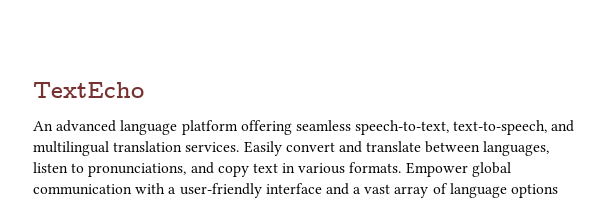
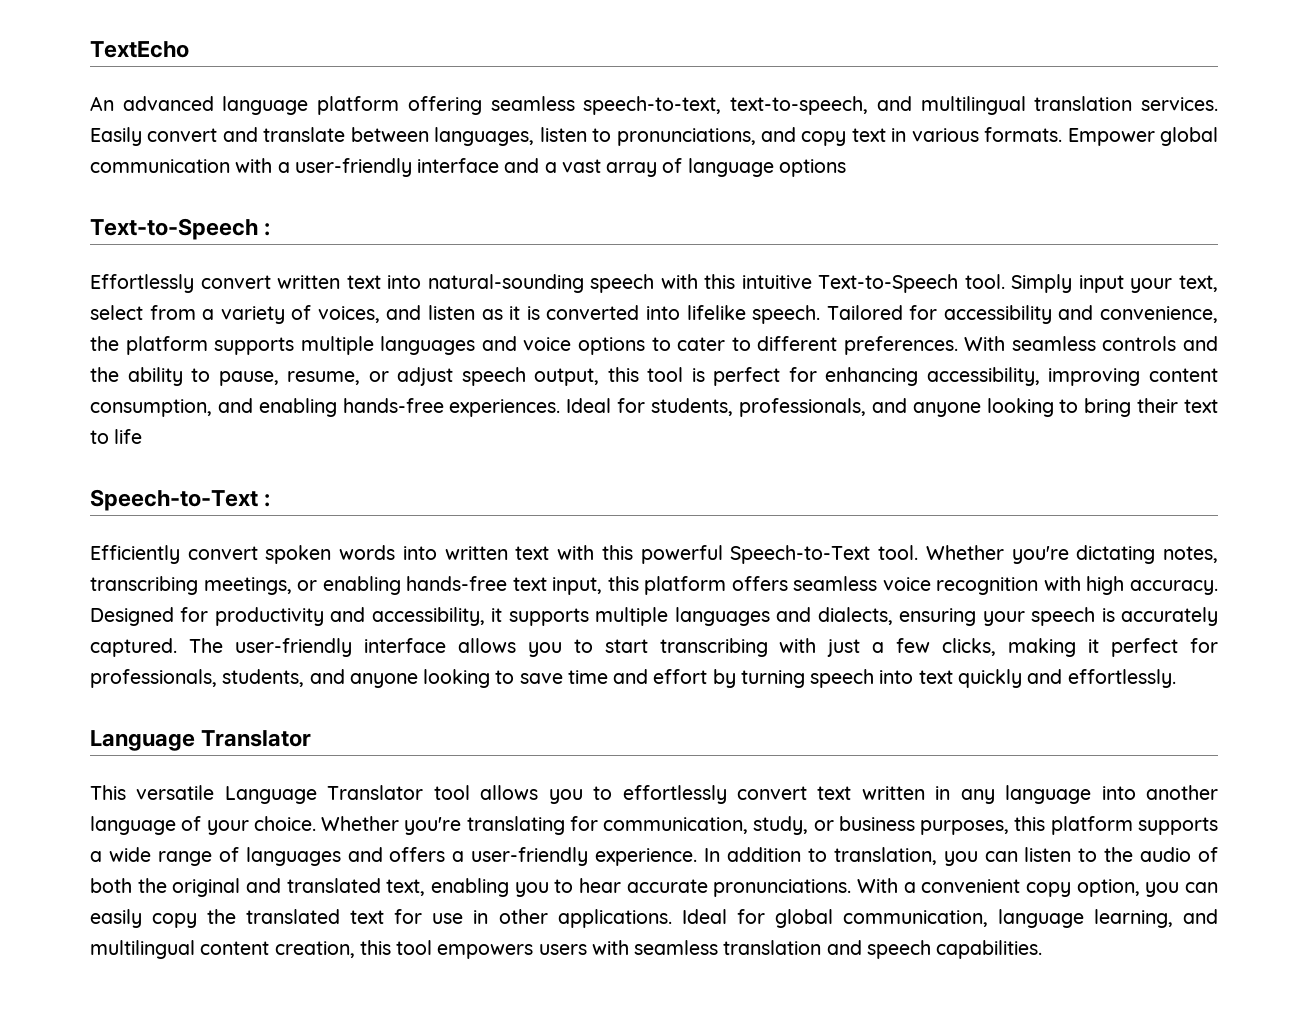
(559, 191) none -> [90,218,271,240] [90,274,1218,293] [90,305,1218,324] [90,336,1218,355] [90,367,1218,386] [90,398,1218,417] [90,429,143,444] [90,489,271,511] [90,545,1219,564] [90,576,1218,595] [90,607,1219,626] [90,638,1219,657] [90,669,1176,688] [90,730,312,751] [90,785,1218,804] [90,816,1218,835] [90,847,1218,866] [90,878,1218,897] [90,909,1218,928] [90,940,1043,959] // Text-to-Speech : // Effortlessly convert written text into natural-sounding speech with this intuitive Text-to-Speech tool. Simply input your text, select from a variety of voices, and listen as it is converted into lifelike speech. Tailored for accessibility and convenience, the platform supports multiple languages and voice options to cater to different preferences. With seamless controls and the ability to pause, resume, or adjust speech output, this tool is perfect for enhancing accessibility, improving content consumption, and enabling hands-free experiences. Ideal for students, professionals, and anyone looking to bring their text to life // Speech-to-Text : // Efficiently convert spoken words into written text with this powerful Speech-to-Text tool. Whether you're dictating notes, transcribing meetings, or enabling hands-free text input, this platform offers seamless voice recognition with high accuracy. Designed for productivity and accessibility, it supports multiple languages and dialects, ensuring your speech is accurately captured. The user-friendly interface allows you to start transcribing with just a few clicks, making it perfect for professionals, students, and anyone looking to save time and effort by turning speech into text quickly and effortlessly. // Language Translator // This versatile Language Translator tool allows you to effortlessly convert text written in any language into another language of your choice. Whether you're translating for communication, study, or business purposes, this platform supports a wide range of languages and offers a user-friendly experience. In addition to translation, you can listen to the audio of both the original and translated text, enabling you to hear accurate pronunciations. With a convenient copy option, you can easily copy the translated text for use in other applications. Ideal for global communication, language learning, and multilingual content creation, this tool empowers users with seamless translation and speech capabilities.

